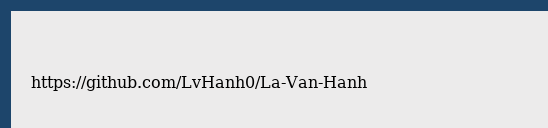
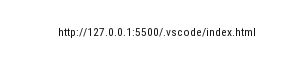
[31,75,367,91] https://github.com/LvHanh0/La-Van-Hanh -> [58,28,256,38] http://127.0.0.1:5500/.vscode/index.html

